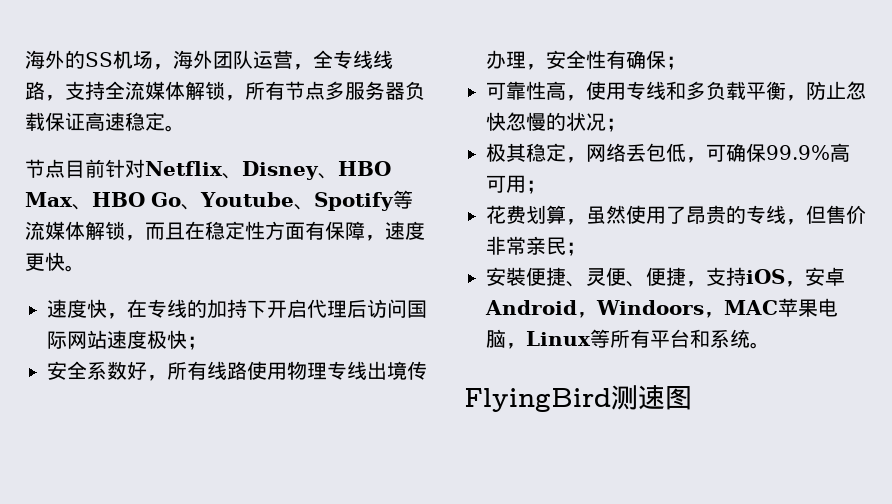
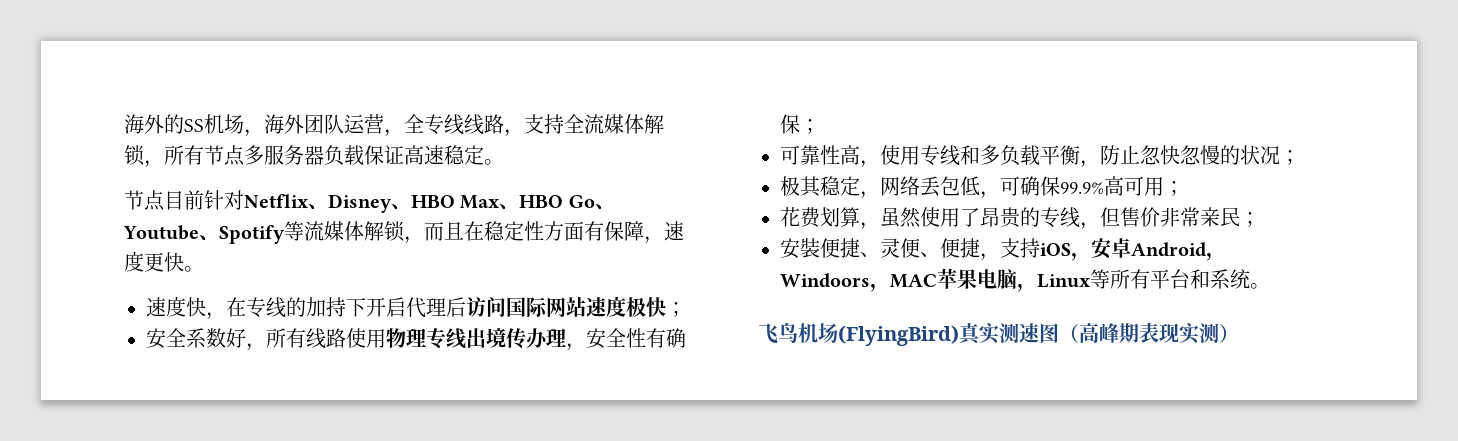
[464,385,692,412] FlyingBird测速图 -> [758,322,1239,346] 飞鸟机场(FlyingBird)真实测速图（高峰期表现实测）

